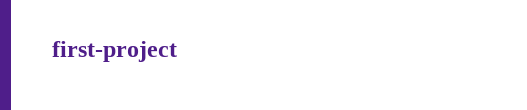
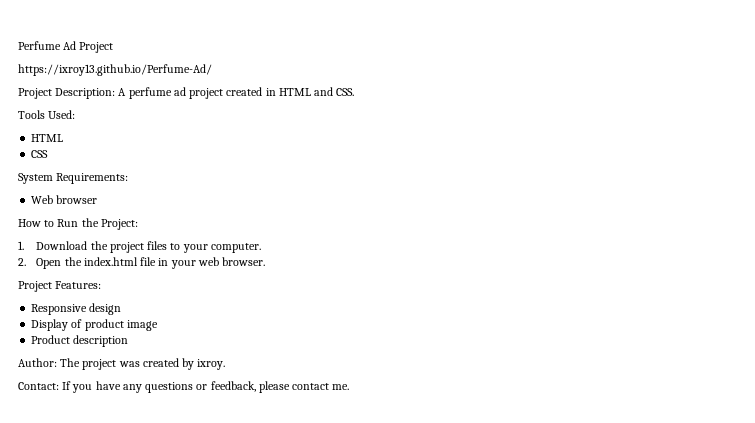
[52,41,177,62] first-project -> [18,41,114,53] [18,64,212,76] [18,87,355,99] [18,110,76,119] [31,134,64,142] [31,150,49,158] [18,173,129,184] [31,195,98,204] [18,218,138,230] [18,241,261,253] [18,257,266,269] [18,281,102,292] [31,303,122,315] [31,319,158,331] [31,335,129,347] [18,358,226,370] [18,381,350,393] Perfume Ad Project // https://ixroy13.github.io/Perfume-Ad/ // Project Description: A perfume ad project created in HTML and CSS. // Tools Used: // HTML // CSS // System Requirements: // Web browser // How to Run the Project: // 1. Download the project files to your computer. // 2. Open the index.html file in your web browser. // Project Features: // Responsive design // Display of product image // Product description // Author: The project was created by ixroy. // Contact: If you have any questions or feedback, please contact me.

